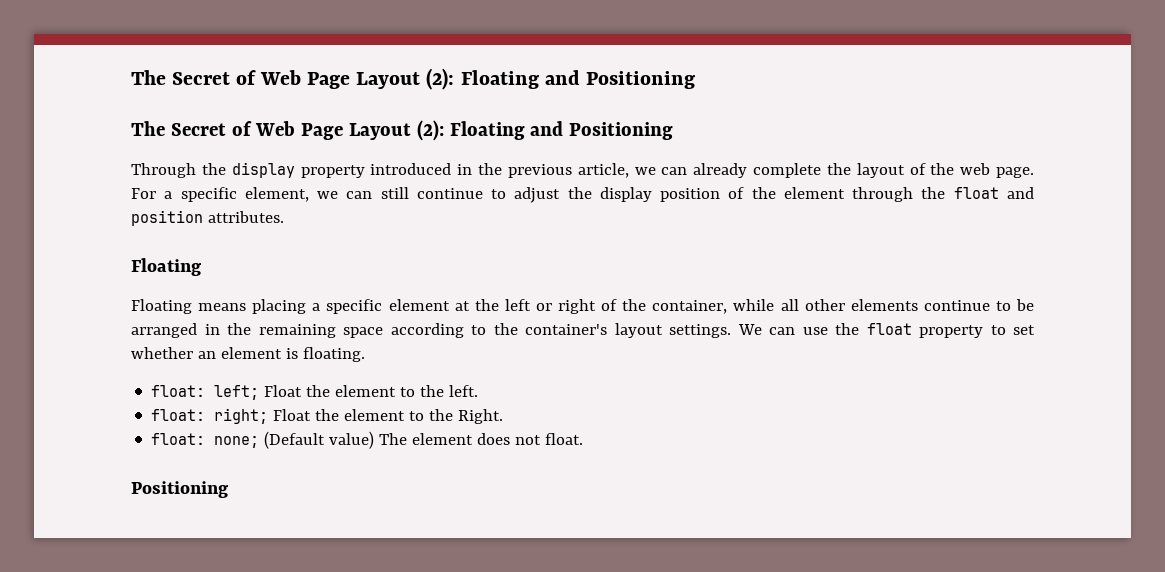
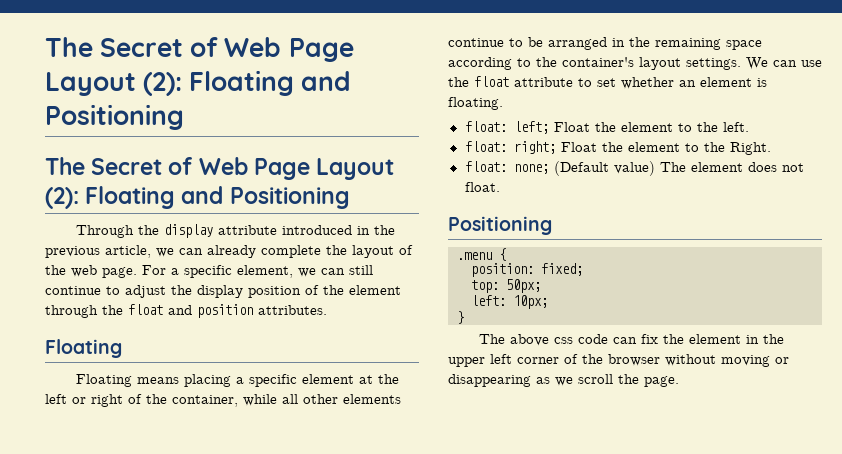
[300,165,365,178] property -> [217,225,277,235] attribute
[919,325,983,338] property -> [514,77,573,87] attribute
(228, 489) none -> [457,248,506,261] [471,263,583,277] [471,279,541,293] [471,295,548,309] [457,311,464,324] [478,334,784,346] [448,354,789,367] [448,374,679,387] // .menu { // position: fixed; // top: 50px; // left: 10px; // } // The above css code can fix the element in the upper left corner of the browser without moving or disappearing as we scroll the page.

